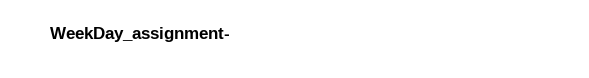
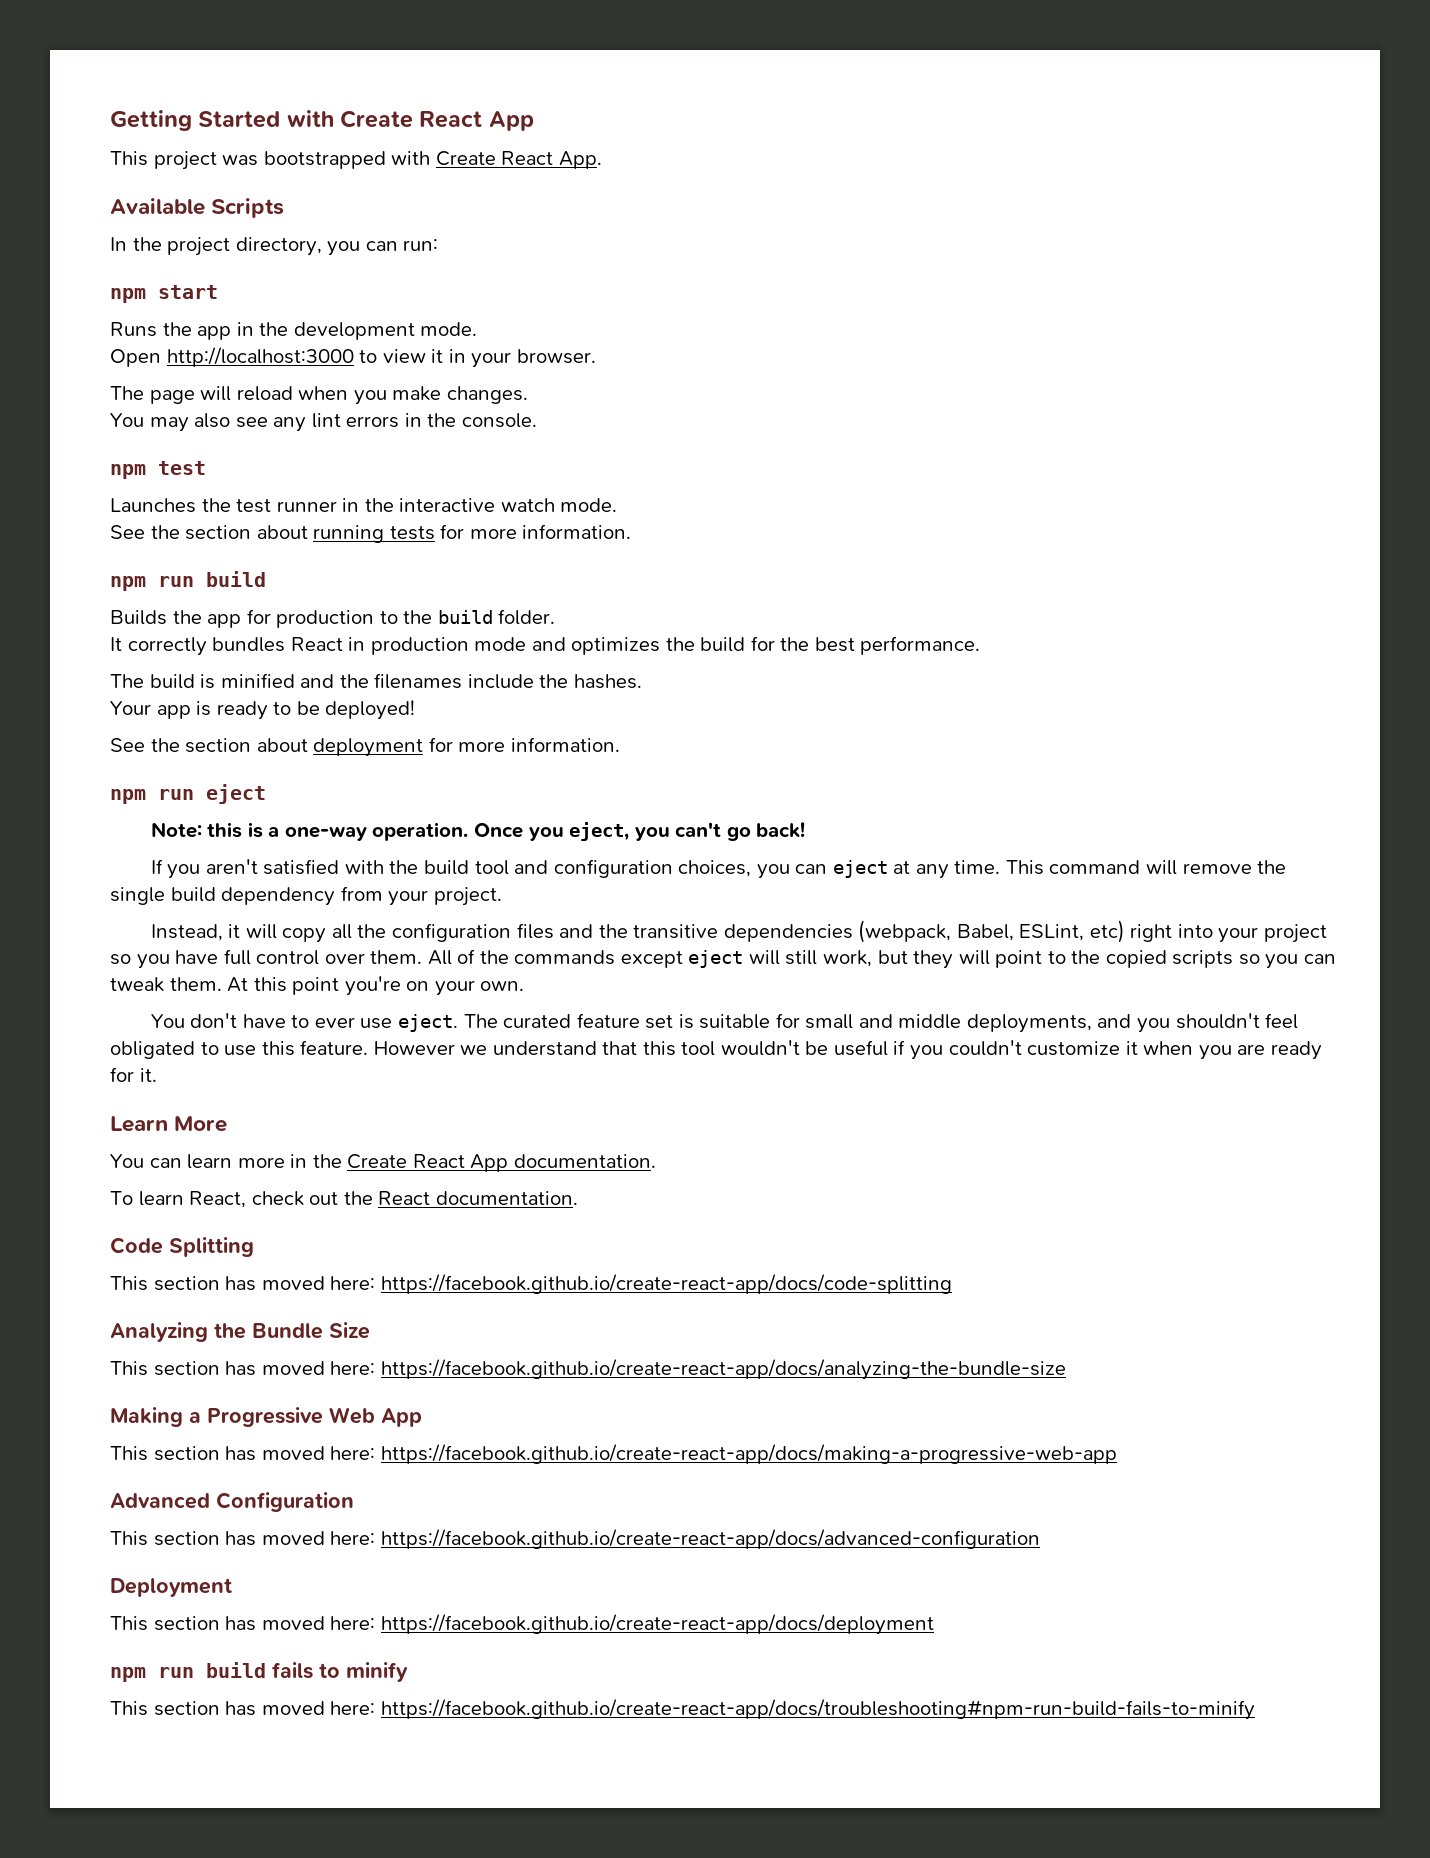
[50,27,230,42] WeekDay_assignment- -> [110,110,534,131] [110,151,602,170] [110,198,285,218] [110,237,439,256] [110,285,218,303] [110,322,478,340] [110,347,596,368] [110,386,528,405] [110,413,537,432] [110,461,206,479] [110,498,618,513] [110,524,632,543] [110,571,266,591] [110,609,556,628] [110,636,981,656] [110,673,642,689] [110,700,416,720] [110,737,620,757] [110,784,266,804] [150,822,806,841] [150,859,1287,879] [110,886,502,906] [150,920,1327,943] [110,949,1336,969] [110,976,525,996] [150,1013,1299,1033] [110,1040,1322,1060] [110,1067,157,1082] [110,1116,228,1132] [110,1154,656,1172] [110,1191,578,1208] [110,1237,254,1257] [110,1274,952,1294] [110,1322,370,1342] [110,1359,1066,1380] [110,1407,422,1427] [110,1444,1117,1464] [110,1492,354,1512] [110,1529,1040,1549] [110,1578,232,1597] [110,1614,934,1635] [110,1662,408,1682] [110,1699,1255,1720] Getting Started with Create React App // This project was bootstrapped with Create React App. // Available Scripts // In the project directory, you can run: // npm start // Runs the app in the development mode. // Open http://localhost:3000 to view it in your browser. // The page will reload when you make changes. // You may also see any lint errors in the console. // npm test // Launches the test runner in the interactive watch mode. // See the section about running tests for more information. // npm run build // Builds the app for production to the build folder. // It correctly bundles React in production mode and optimizes the build for the best performance. // The build is minified and the filenames include the hashes. // Your app is ready to be deployed! // See the section about deployment for more information. // npm run eject // Note: this is a one-way operation. Once you eject, you can't go back! // If you aren't satisfied with the build tool and configuration choices, you can eject at any time. This command will remove the single build dependency from your project. // Instead, it will copy all the configuration files and the transitive dependencies (webpack, Babel, ESLint, etc) right into your project so you have full control over them. All of the commands except eject will still work, but they will point to the copied scripts so you can tweak them. At this point you're on your own. // You don't have to ever use eject. The curated feature set is suitable for small and middle deployments, and you shouldn't feel obligated to use this feature. However we understand that this tool wouldn't be useful if you couldn't customize it when you are ready for it. // Learn More // You can learn more in the Create React App documentation. // To learn React, check out the React documentation. // Code Splitting // This section has moved here: https://facebook.github.io/create-react-app/docs/code-splitting // Analyzing the Bundle Size // This section has moved here: https://facebook.github.io/create-react-app/docs/analyzing-the-bundle-size // Making a Progressive Web App // This section has moved here: https://facebook.github.io/create-react-app/docs/making-a-progressive-web-app // Advanced Configuration // This section has moved here: https://facebook.github.io/create-react-app/docs/advanced-configuration // Deployment // This section has moved here: https://facebook.github.io/create-react-app/docs/deployment // npm run build fails to minify // This section has moved here: https://facebook.github.io/create-react-app/docs/troubleshooting#npm-run-build-fails-to-minify

